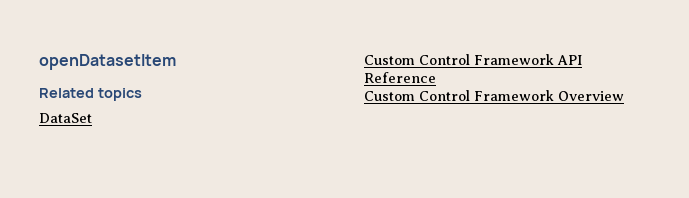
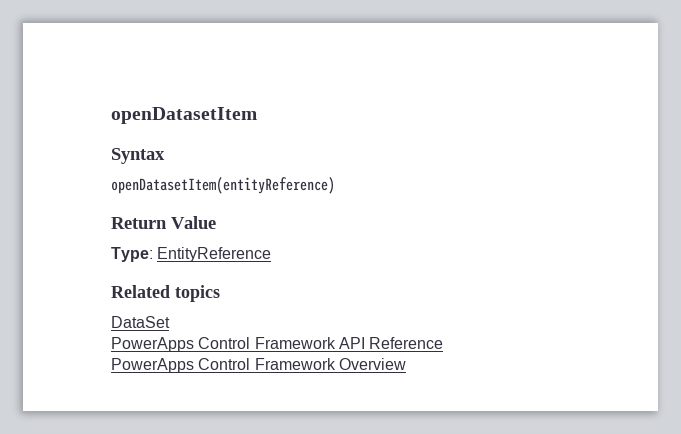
(176, 62) none -> [111,148,165,164] [111,177,335,194] [111,216,216,229] [111,247,272,262] // Syntax // openDatasetItem(entityReference) // Return Value // Type: EntityReference
[364,55,415,65] Custom -> [111,337,194,352] PowerApps
[364,91,415,101] Custom -> [111,358,194,373] PowerApps

